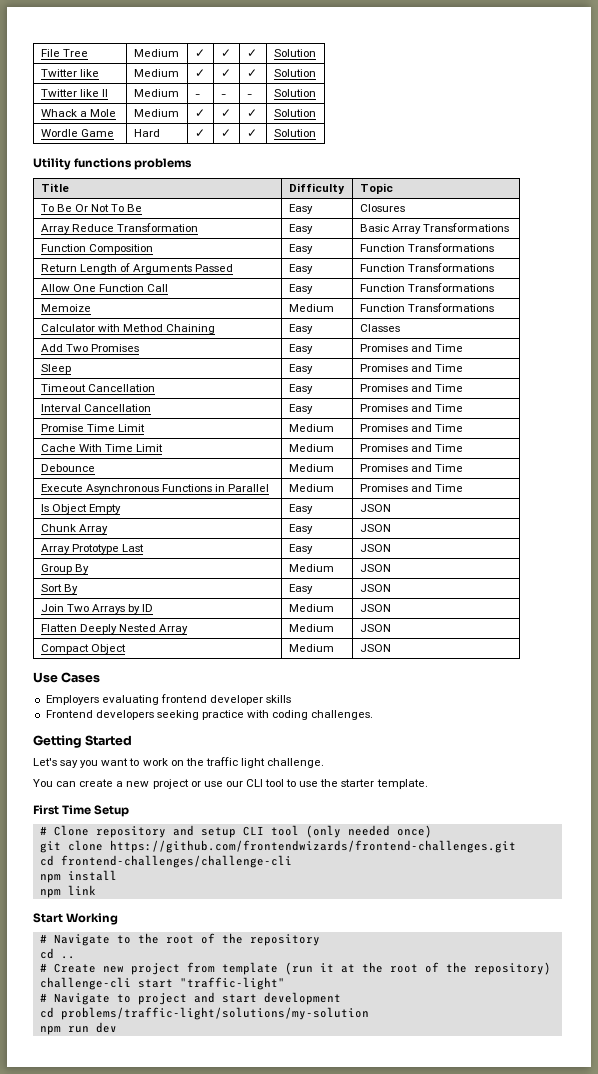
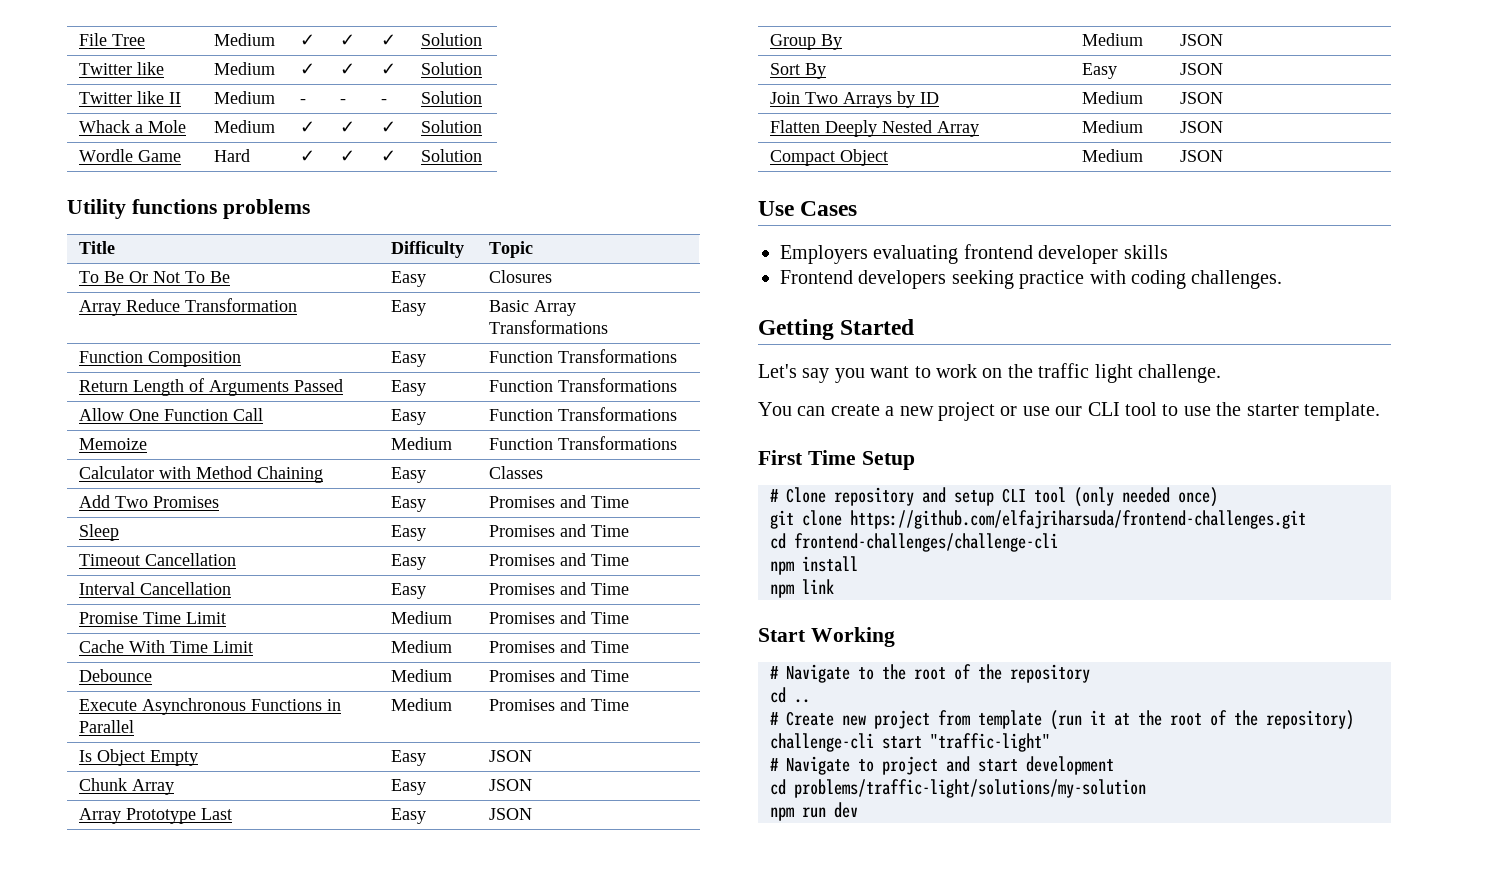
[109,840,516,853] https://github.com/frontendwizards/frontend-challenges.git -> [850,510,1306,529] https://github.com/elfajriharsuda/frontend-challenges.git

